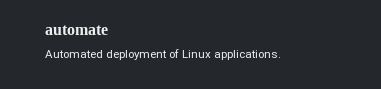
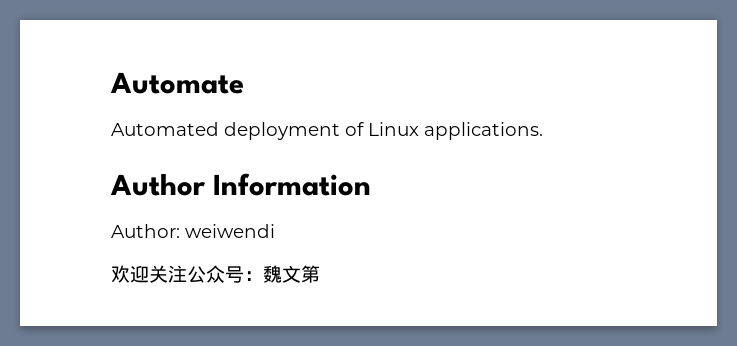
[45,25,108,35] automate -> [110,72,244,94] Automate
(282, 55) none -> [110,173,372,196] [111,224,275,238] [111,265,320,283] // Author Information // Author: weiwendi // 欢迎关注公众号：魏文第

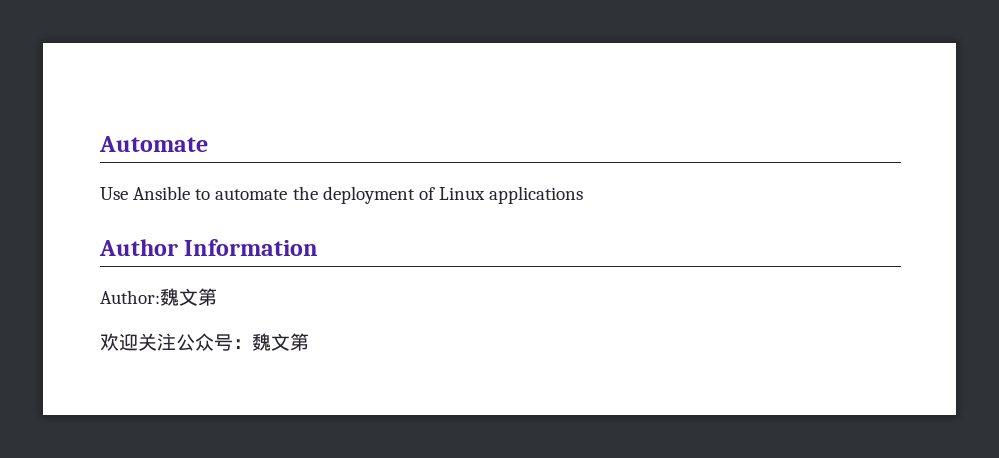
[111,122,219,136] Automated -> [100,186,318,200] Use Ansible to automate the
[424,122,543,140] applications. -> [489,186,584,204] applications
[185,224,275,238] weiwendi -> [160,288,217,306] 魏文第

